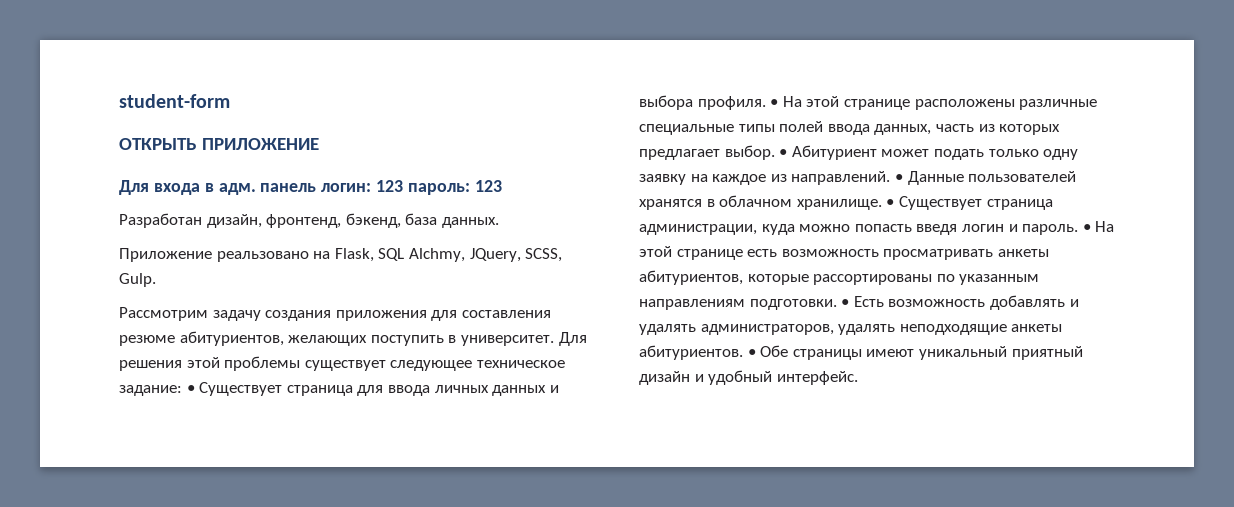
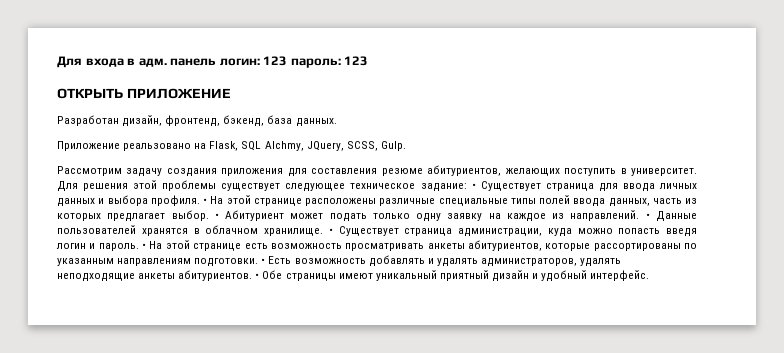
[119,94,230,108] [119,138,319,150] student-form // ОТКРЫТЬ ПРИЛОЖЕНИЕ // -> (57, 62) none
(502, 186) none -> [57,88,231,99] // ОТКРЫТЬ ПРИЛОЖЕНИЕ

